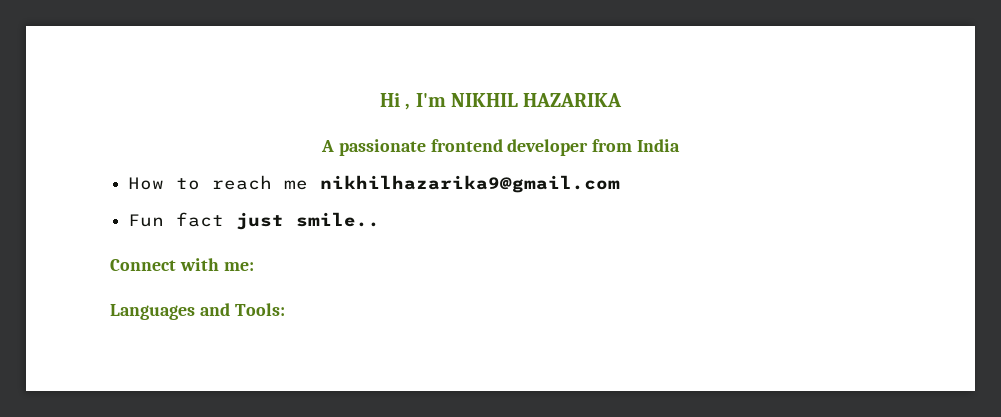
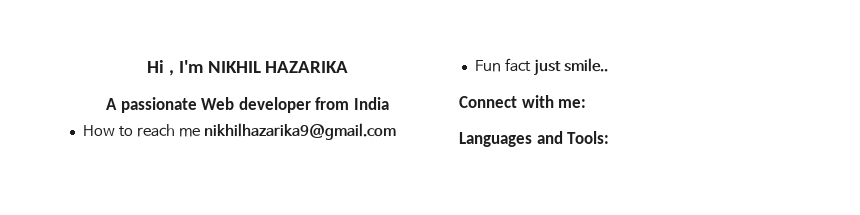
[430,139,503,152] frontend -> [201,97,235,110] Web

